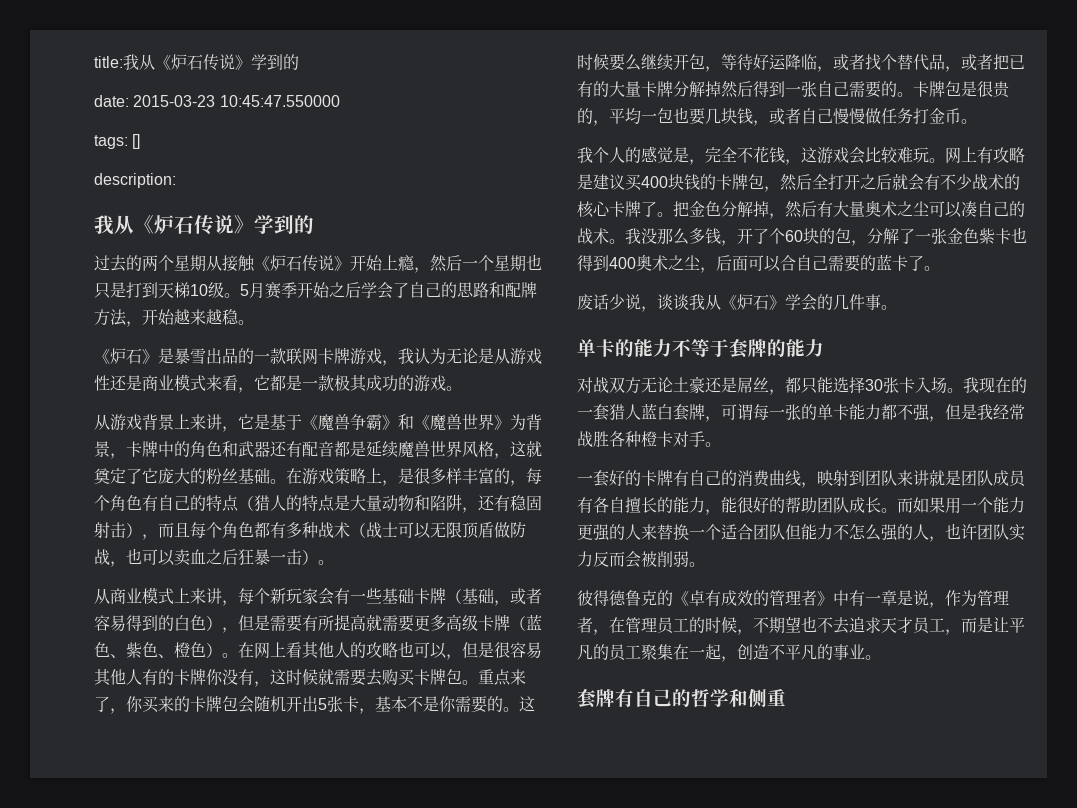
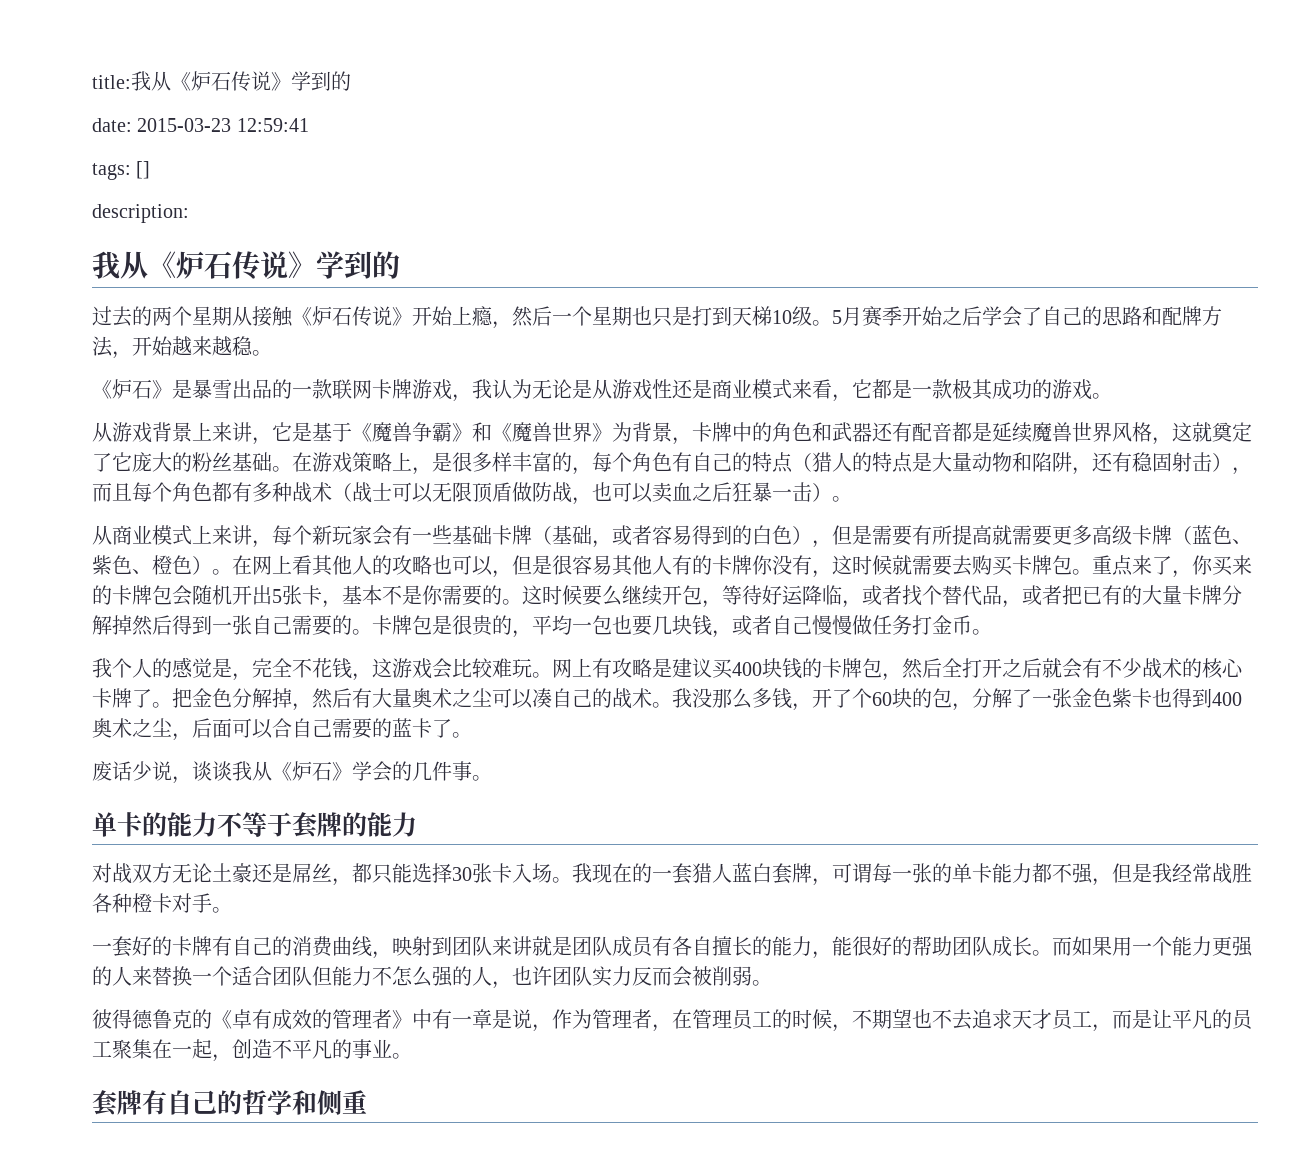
[219,95,340,107] 10:45:47.550000 -> [236,118,309,132] 12:59:41

